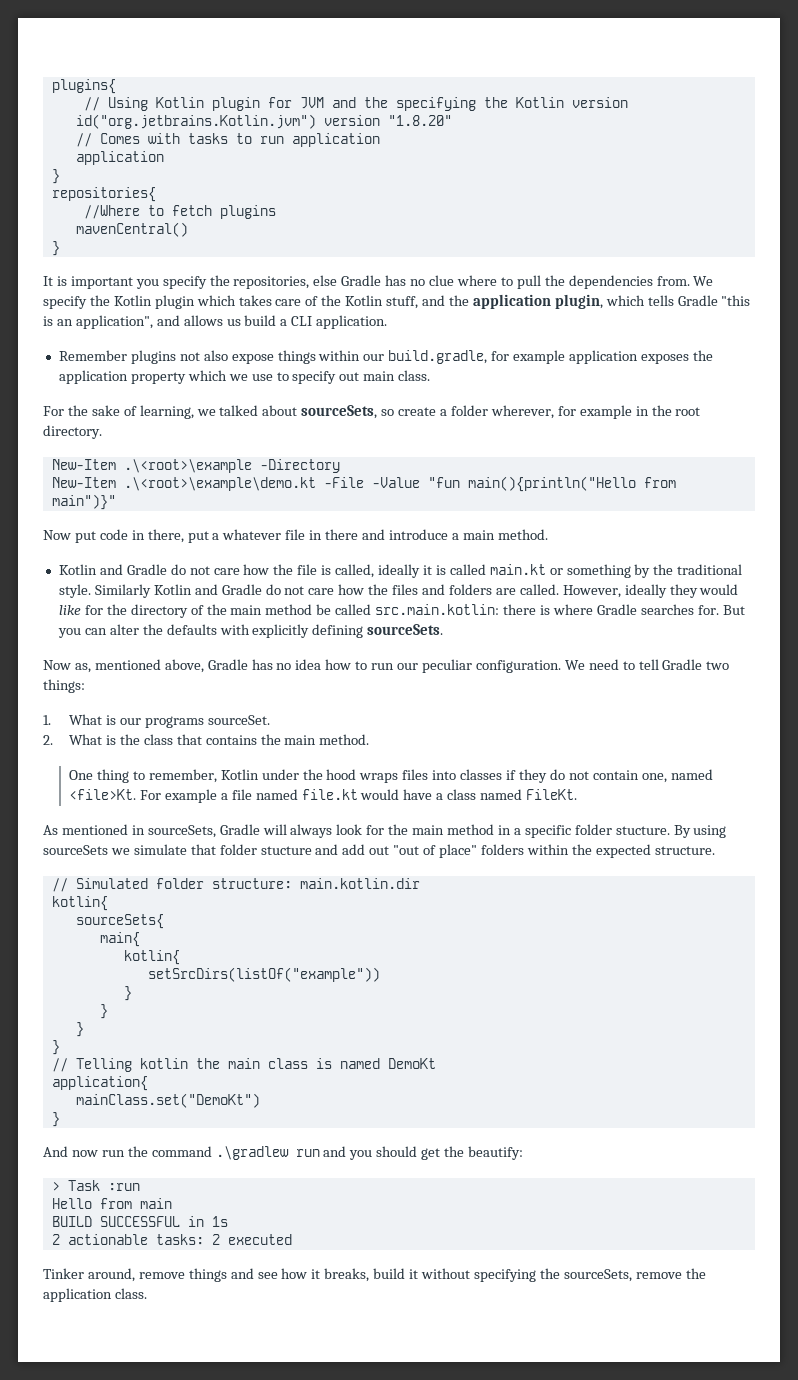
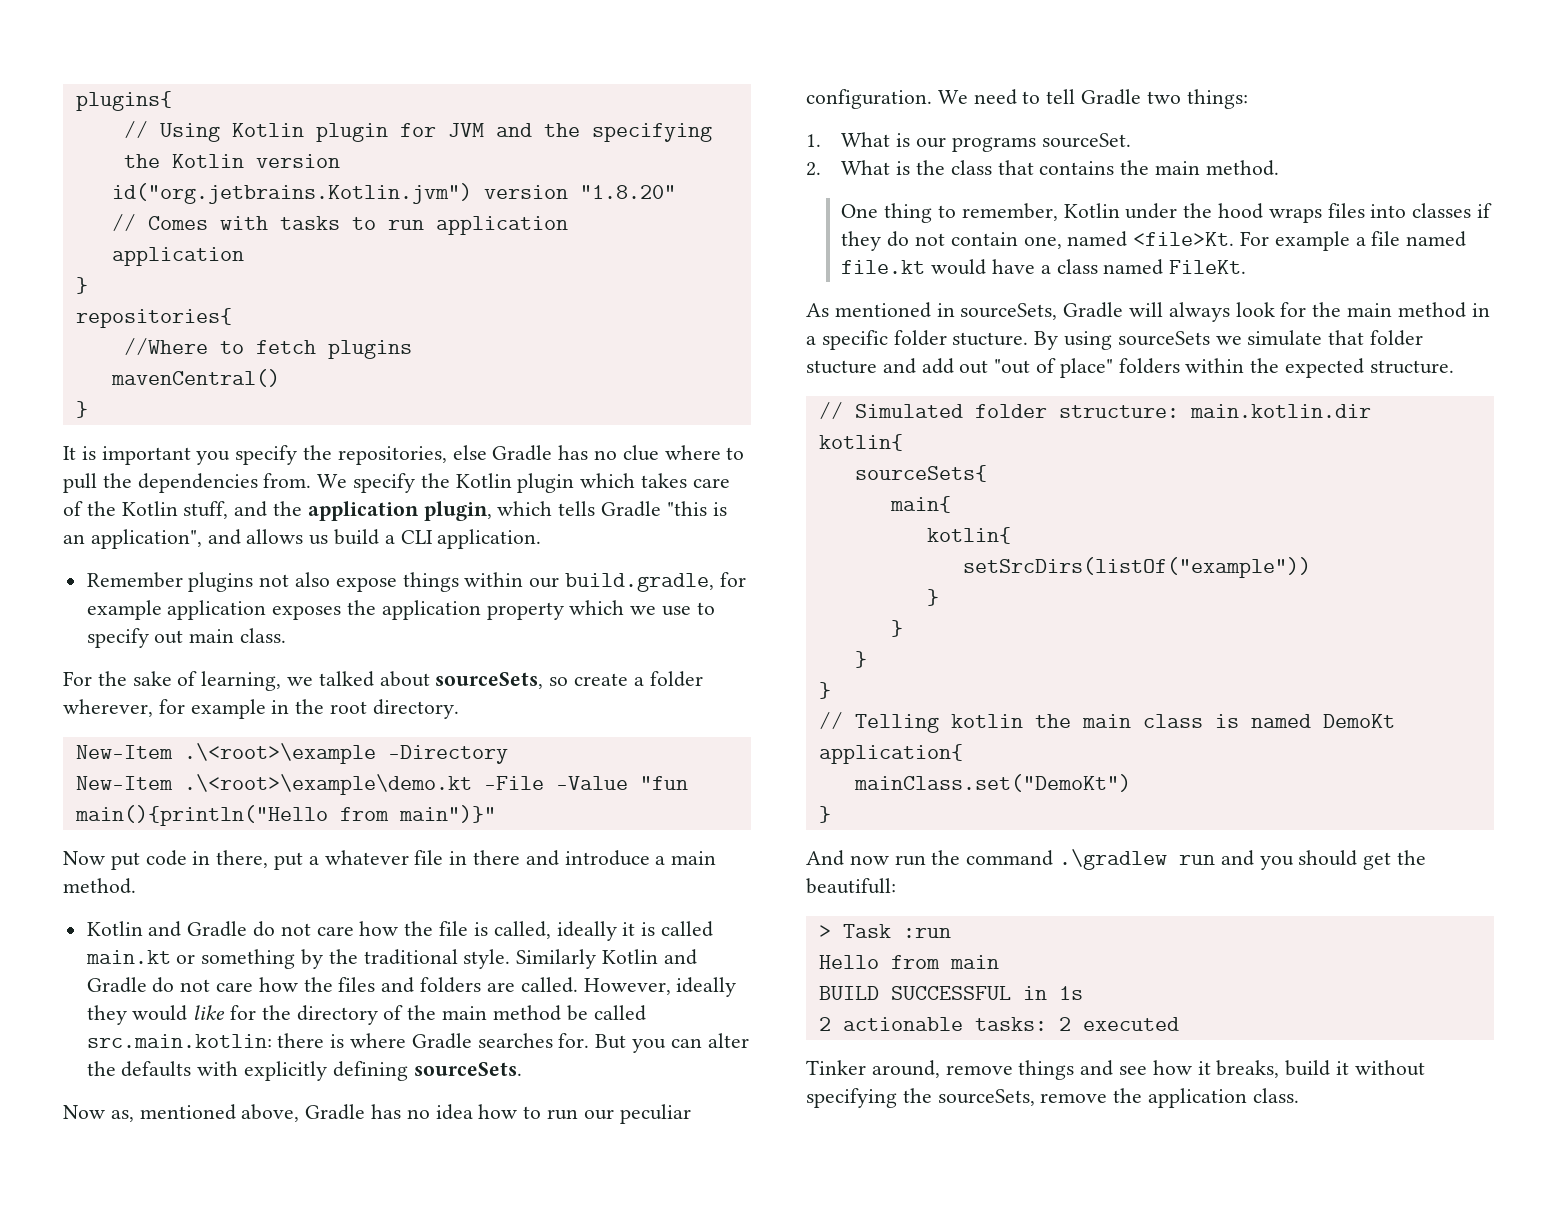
[468,1146,524,1160] beautify: -> [806,878,896,894] beautifull:

